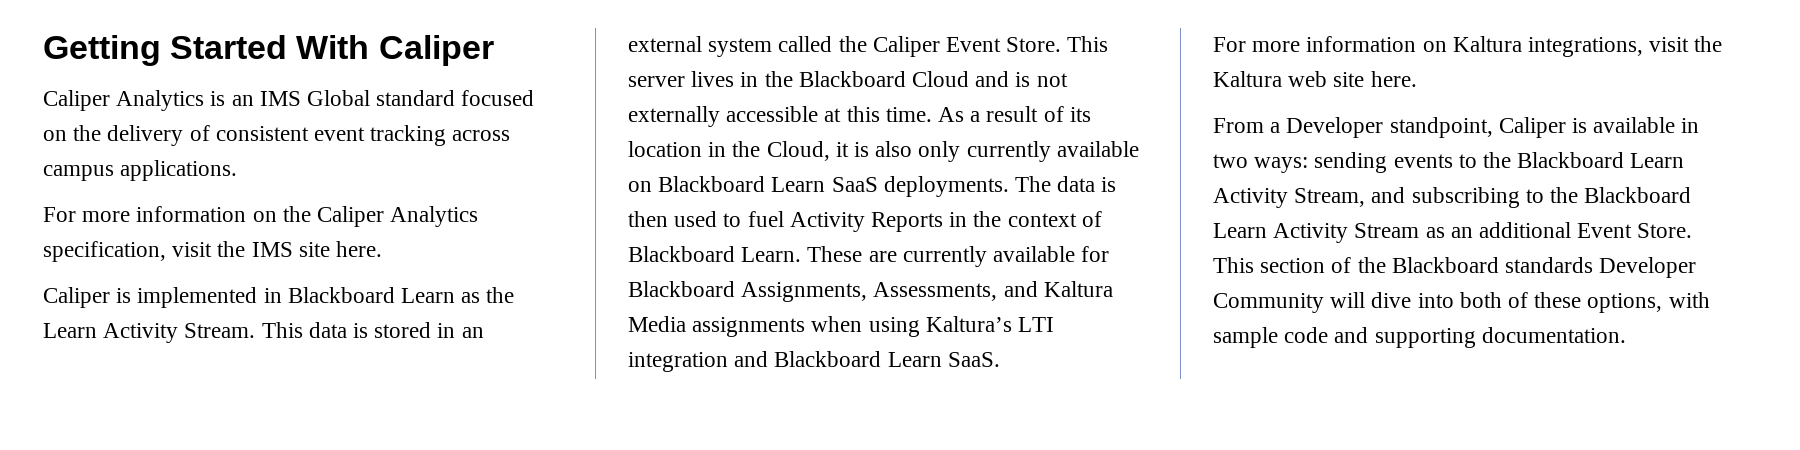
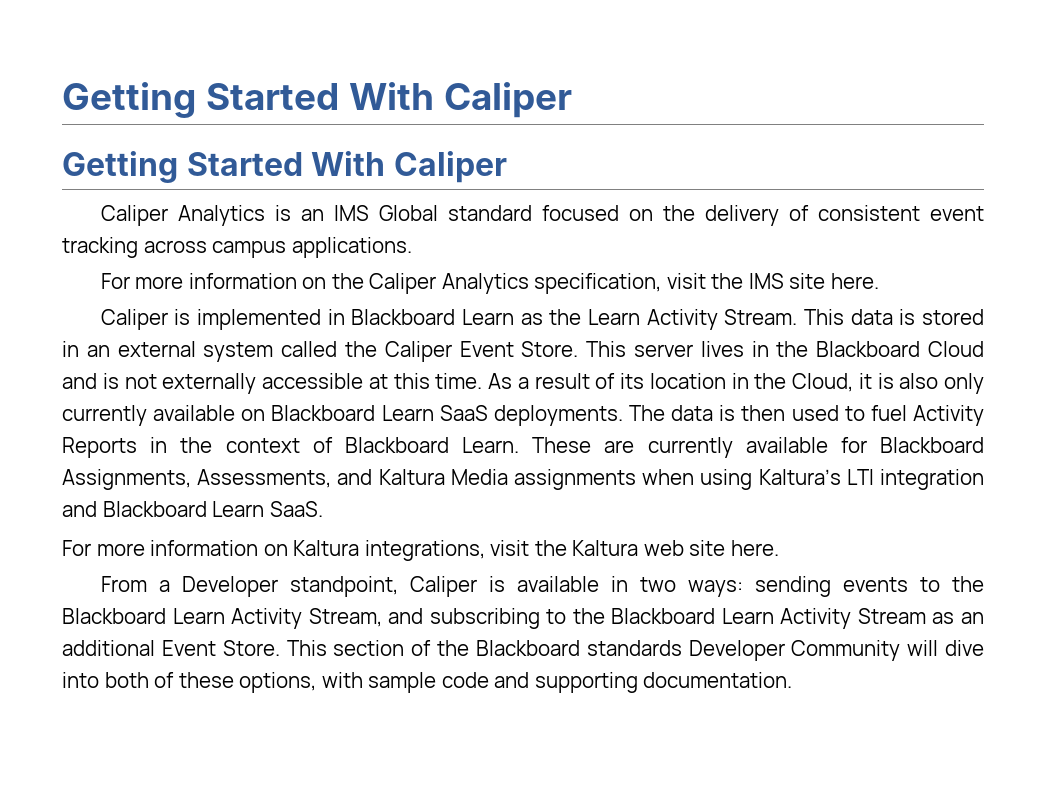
[43,35,494,66] Getting Started With Caliper -> [62,82,572,118] [62,151,507,183] Getting Started With Caliper // Getting Started With Caliper

